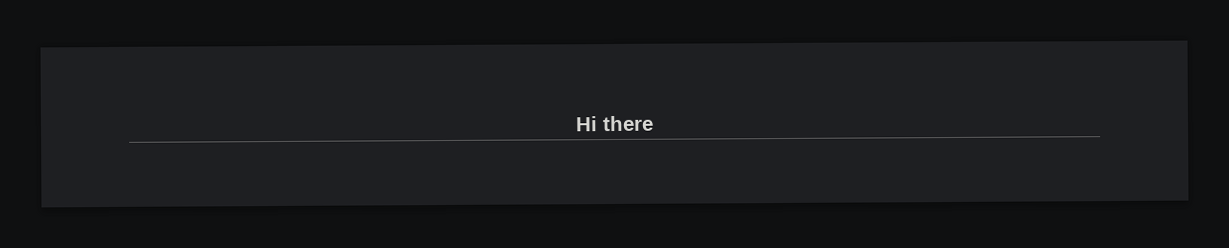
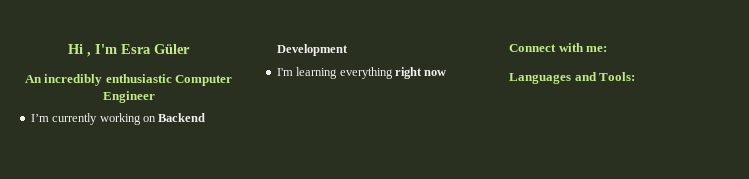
[602,115,654,132] there -> [87,44,190,57] [24,74,233,86] [102,91,155,103] [30,113,206,125] [276,44,348,56] [276,67,447,79] [509,43,608,52] [509,72,636,84] , I'm Esra Güler // An incredibly enthusiastic Computer Engineer // I’m currently working on Backend Development // I'm learning everything right now // Connect with me: // Languages and Tools:

